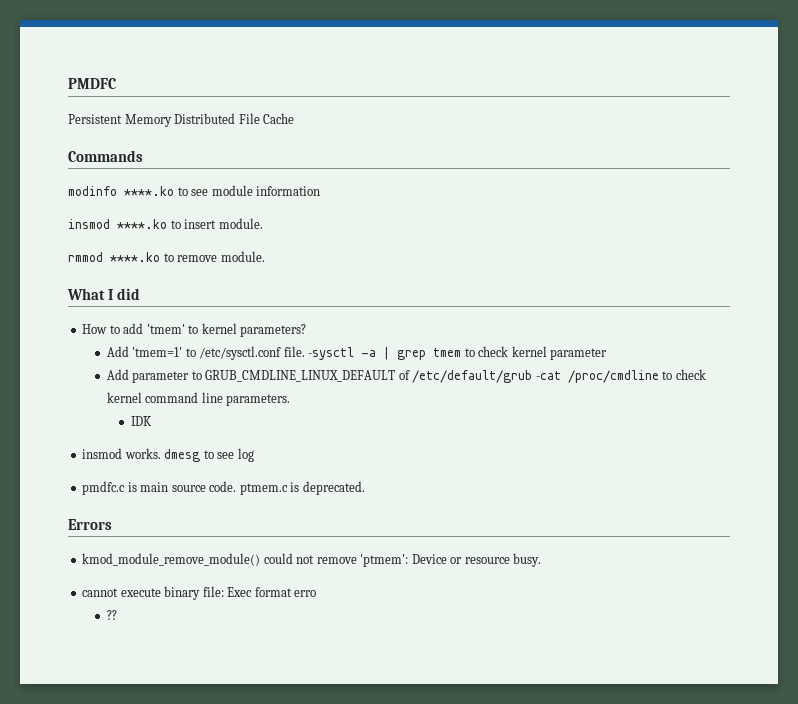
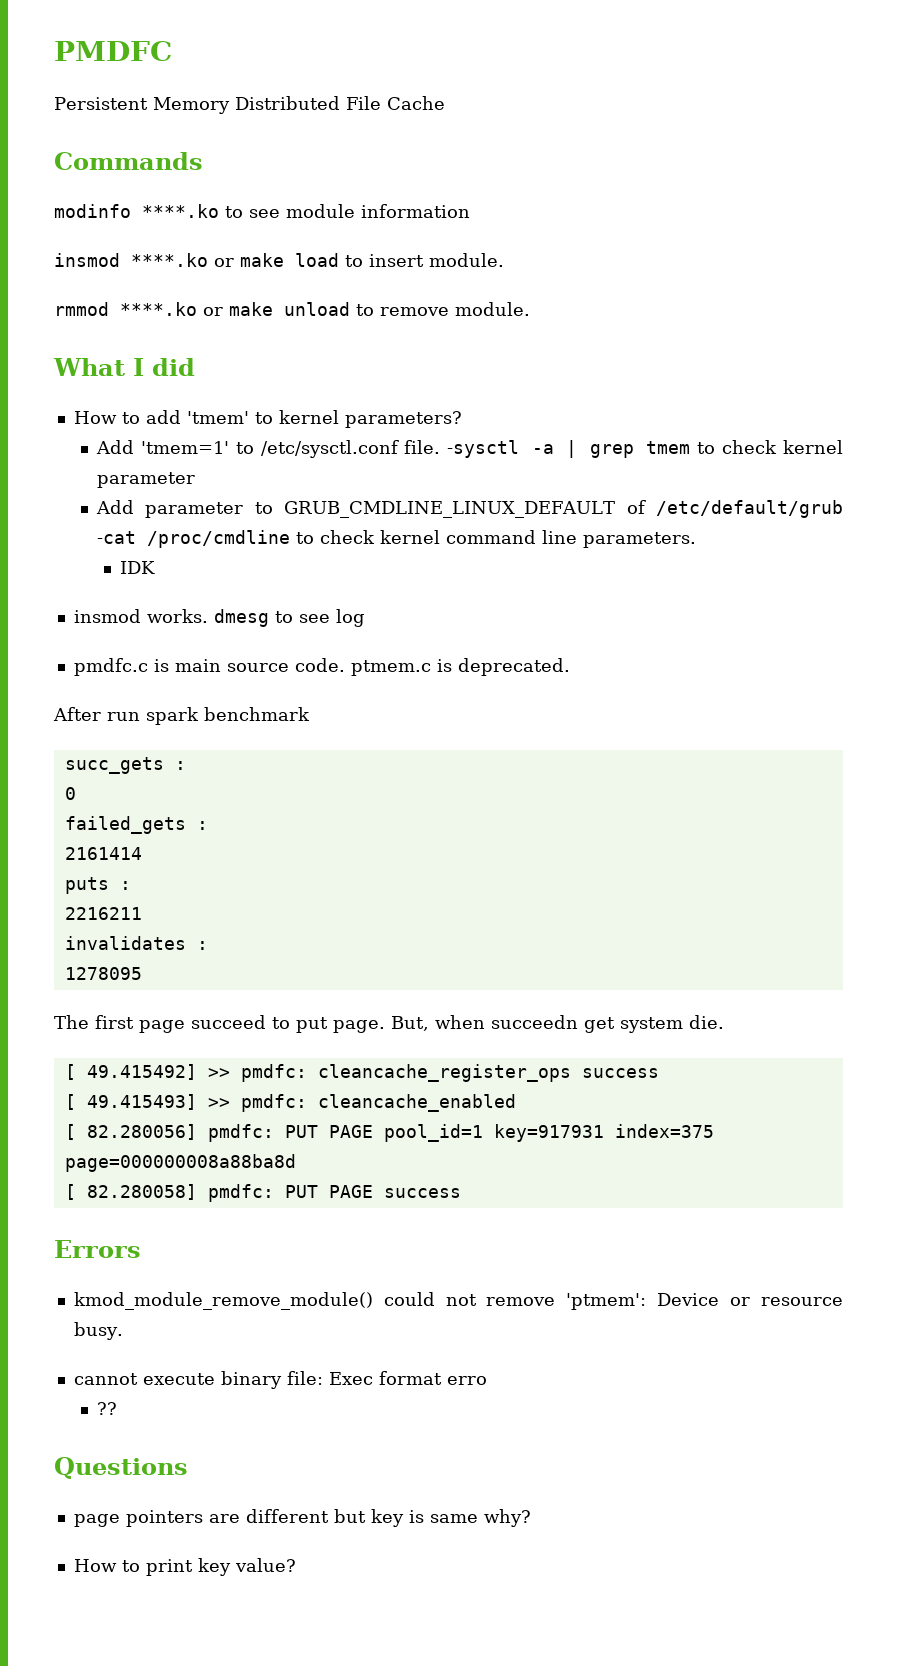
(167, 224) none -> [214,253,339,267] or make load
(160, 257) none -> [203,302,350,316] or make unload
(365, 488) none -> [53,707,310,725] [64,757,186,774] [64,787,76,800] [64,816,208,834] [64,847,142,860] [64,877,131,894] [64,907,142,920] [64,936,208,950] [64,967,142,980] [54,1015,724,1033] [64,1064,659,1082] [64,1094,516,1112] [64,1124,714,1142] [64,1154,296,1172] [64,1184,461,1202] // After run spark benchmark // succ_gets : // 0 // failed_gets : // 2161414 // puts : // 2216211 // invalidates : // 1278095 // The first page succeed to put page. But, when succeedn get system die. // [ 49.415492] >> pmdfc: cleancache_register_ops success // [ 49.415493] >> pmdfc: cleancache_enabled // [ 82.280056] pmdfc: PUT PAGE pool_id=1 key=917931 index=375 page=000000008a88ba8d // [ 82.280058] pmdfc: PUT PAGE success
(117, 615) none -> [54,1457,188,1479] [73,1509,531,1527] [73,1558,296,1576] // Questions // page pointers are different but key is same why? // How to print key value?

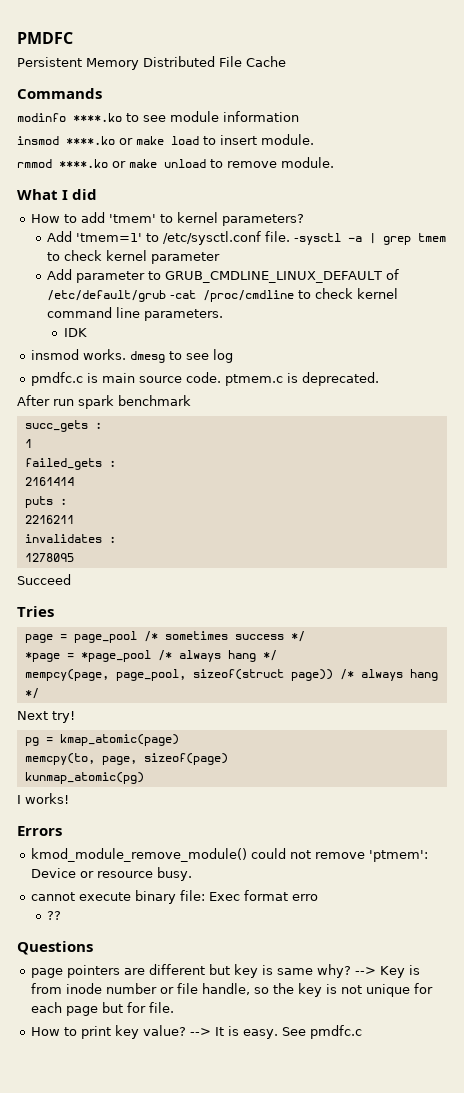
[64,787,76,800] 0 -> [24,439,32,448] 1
[54,1015,724,1033] [64,1064,659,1082] [64,1094,516,1112] [64,1124,714,1142] [64,1154,296,1172] [64,1184,461,1202] The first page succeed to put page. But, when succeedn get system die. // [ 49.415492] >> pmdfc: cleancache_register_ops success // [ 49.415493] >> pmdfc: cleancache_enabled // [ 82.280056] pmdfc: PUT PAGE pool_id=1 key=917931 index=375 page=000000008a88ba8d // [ 82.280058] pmdfc: PUT PAGE success -> [17,574,71,585] [17,606,54,617] [24,631,305,643] [24,650,277,662] [24,669,438,681] [24,688,39,699] [17,711,75,723] [24,734,179,746] [24,753,228,765] [24,772,144,784] [17,793,69,804] Succeed // Tries // page = page_pool /* sometimes success */ // *page = *page_pool /* always hang */ // mempcy(page, page_pool, sizeof(struct page)) /* always hang */ // Next try! // pg = kmap_atomic(page) // memcpy(to, page, sizeof(page) // kunmap_atomic(pg) // I works!
(531, 1518) none -> [354,965,420,978] [30,983,433,997] [30,1002,174,1016] --> Key is from inode number or file handle, so the key is not unique for each page but for file.
(296, 1565) none -> [189,1025,362,1039] --> It is easy. See pmdfc.c

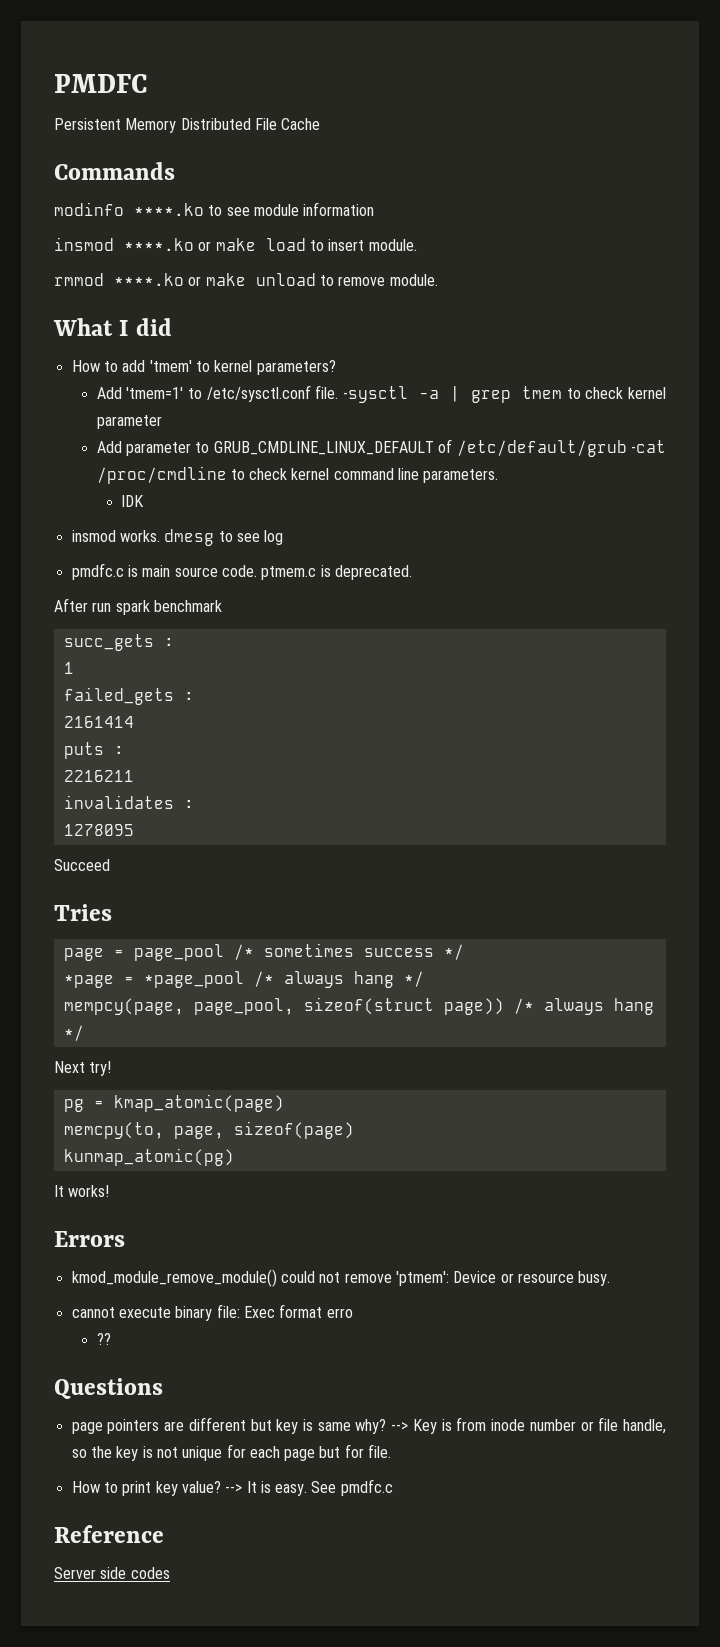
[17,795,21,804] I -> [54,1185,64,1197] It
(362, 1032) none -> [54,1525,164,1543] [54,1567,170,1579] // Reference // Server side codes

